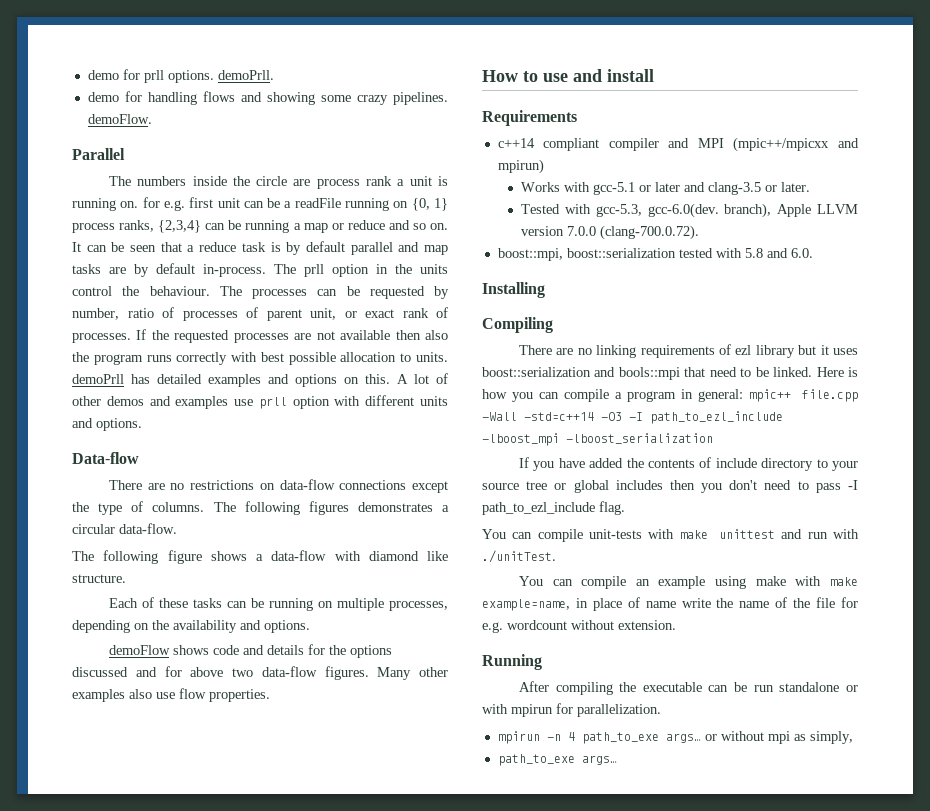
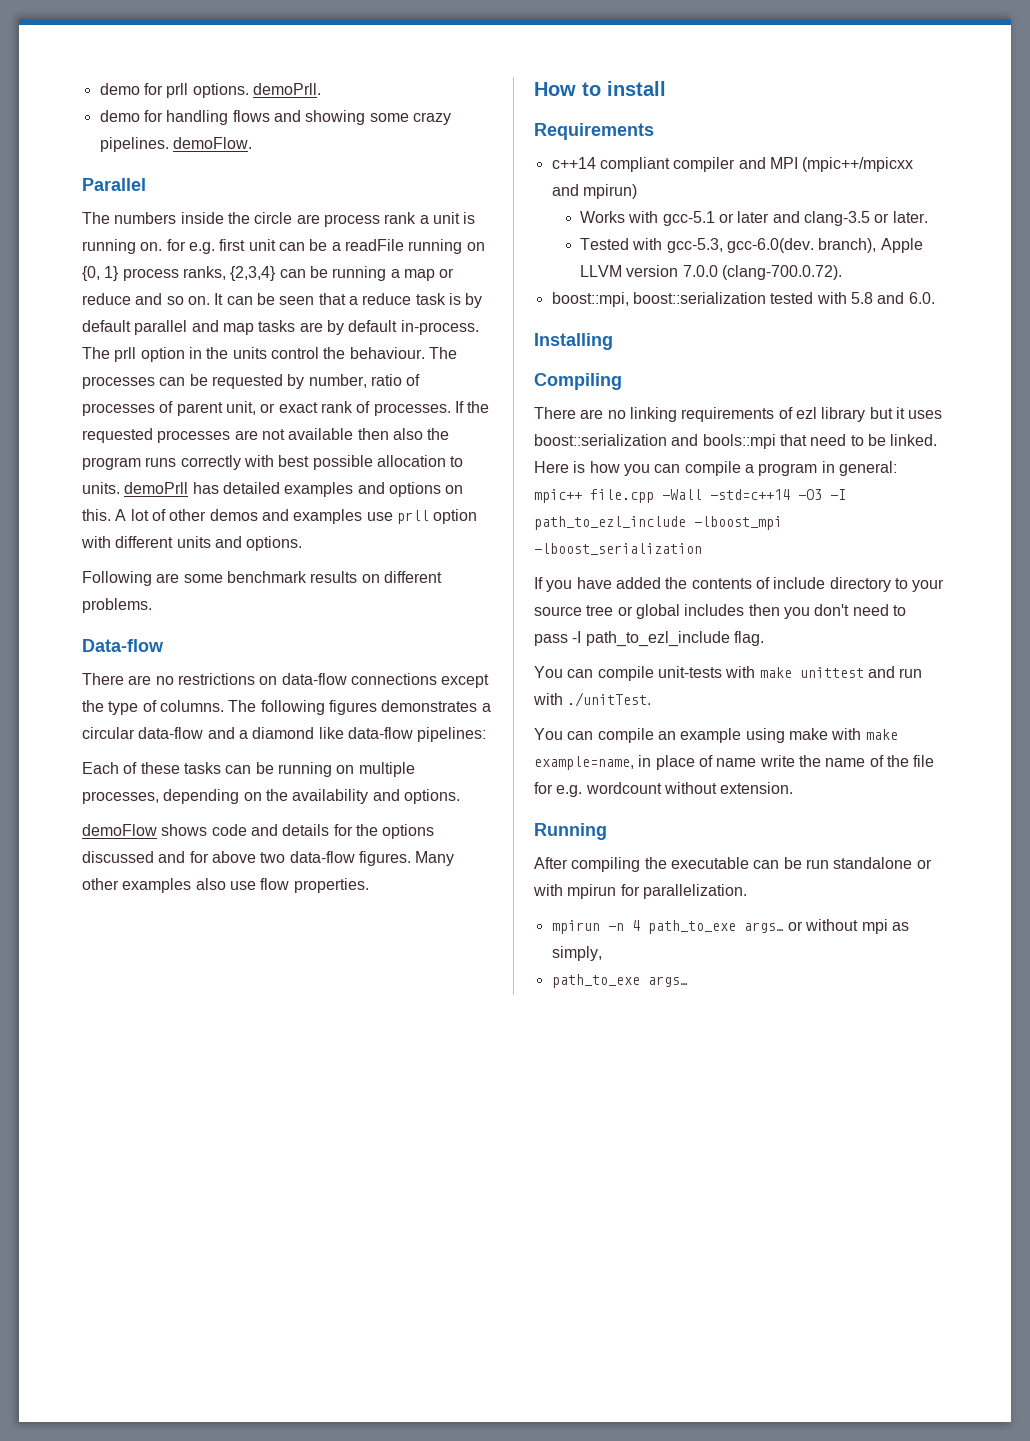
(142, 424) none -> [82,571,442,586] [82,598,152,613] // Following are some benchmark results on different problems.
[119,523,177,534] [72,550,448,564] [72,574,126,583] data-flow. // The following figure shows a data-flow with diamond like structure. -> [138,727,487,742] data-flow and a diamond like data-flow pipelines:
[543,69,602,82] use and -> (601, 89) none

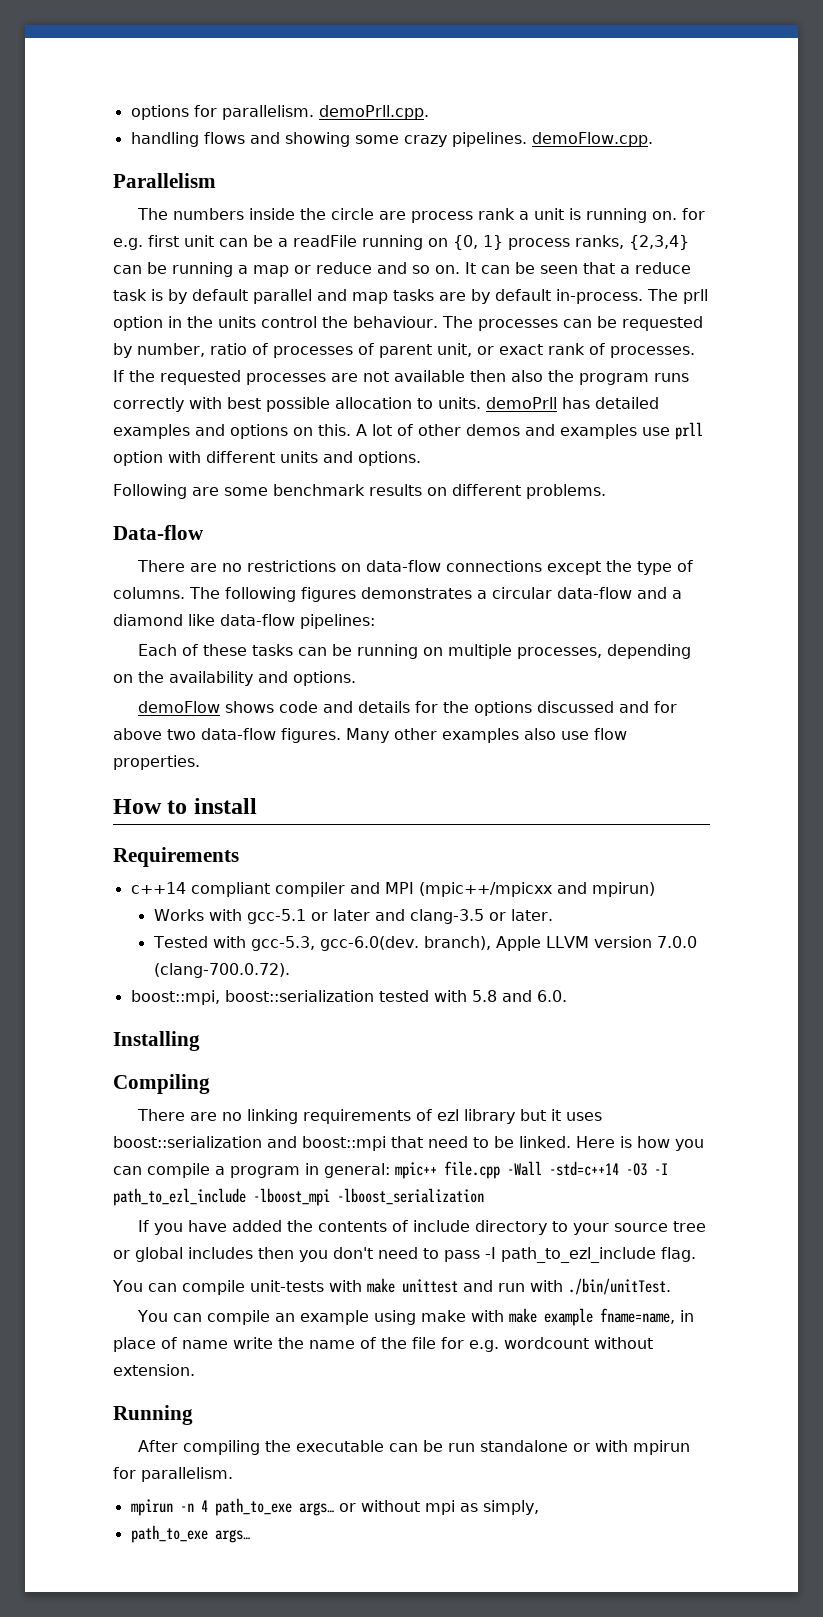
[99,83,321,98] [99,110,163,122] demo for prll options. demoPrll. // demo for -> [130,105,429,120] options for parallelism. demoPrll.cpp. //
[172,137,252,149] [82,178,146,191] demoFlow. // Parallel -> [531,132,653,147] [113,173,216,188] demoFlow.cpp. // Parallelism
[702,434,776,449] bools::mpi -> [302,1136,386,1151] boost::mpi
[567,692,652,707] ./unitTest. -> [567,1278,671,1295] ./bin/unitTest.
[534,756,634,770] example=name, -> [544,1308,676,1326] example fname=name,
[642,884,747,899] parallelization. -> [141,1467,233,1482] parallelism.

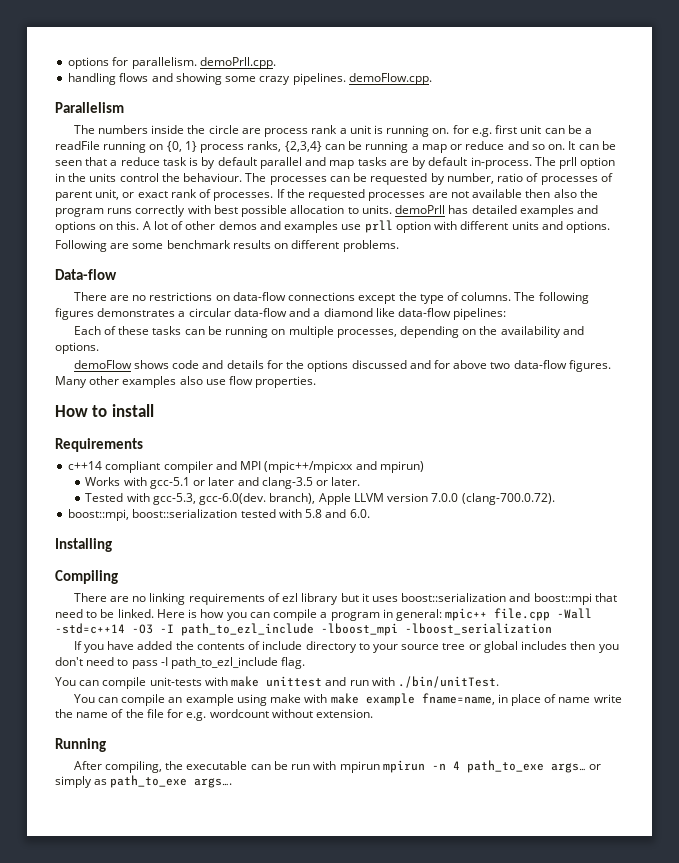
[183,1440,261,1455] compiling -> [104,761,162,773] compiling,
[480,1440,691,1455] [113,1467,233,1482] standalone or with mpirun for parallelism. // -> [313,761,380,773] with mpirun
[360,1500,539,1515] [130,1525,250,1543] without mpi as simply, // path_to_exe args… -> [55,775,233,788] simply as path_to_exe args….

